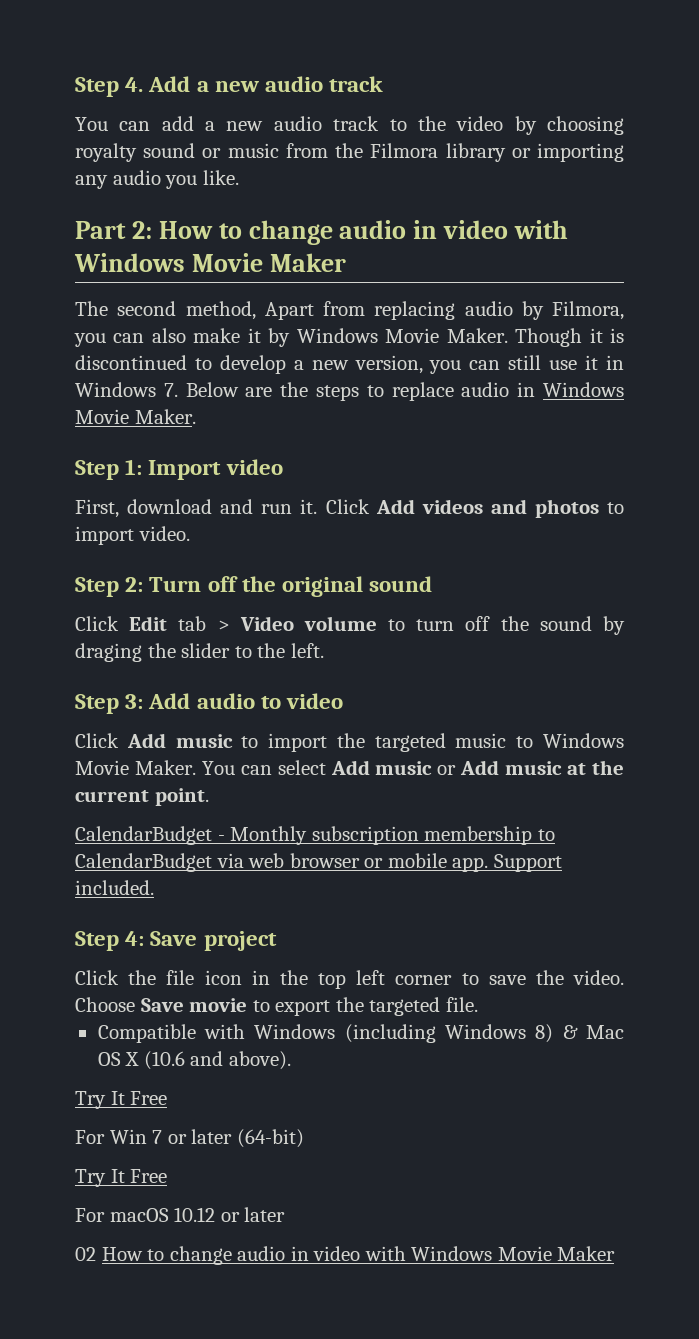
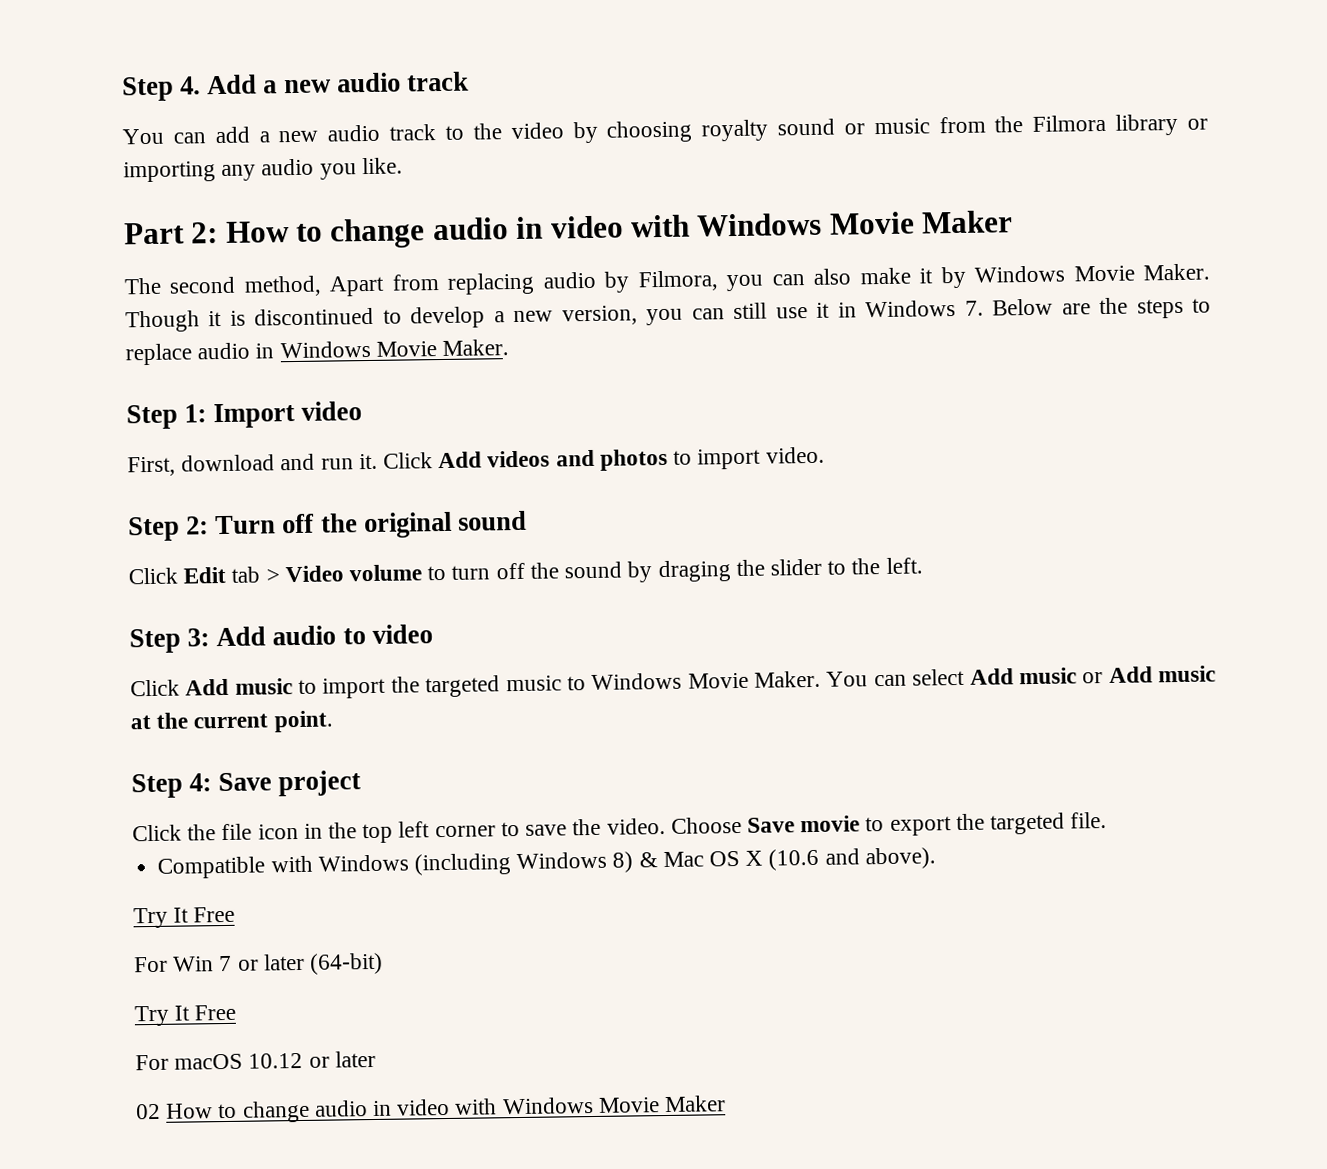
[75,826,555,845] [75,853,562,872] [75,880,154,895] // CalendarBudget - Monthly subscription membership to CalendarBudget via web browser or mobile app. Support included. -> (333, 721) none

